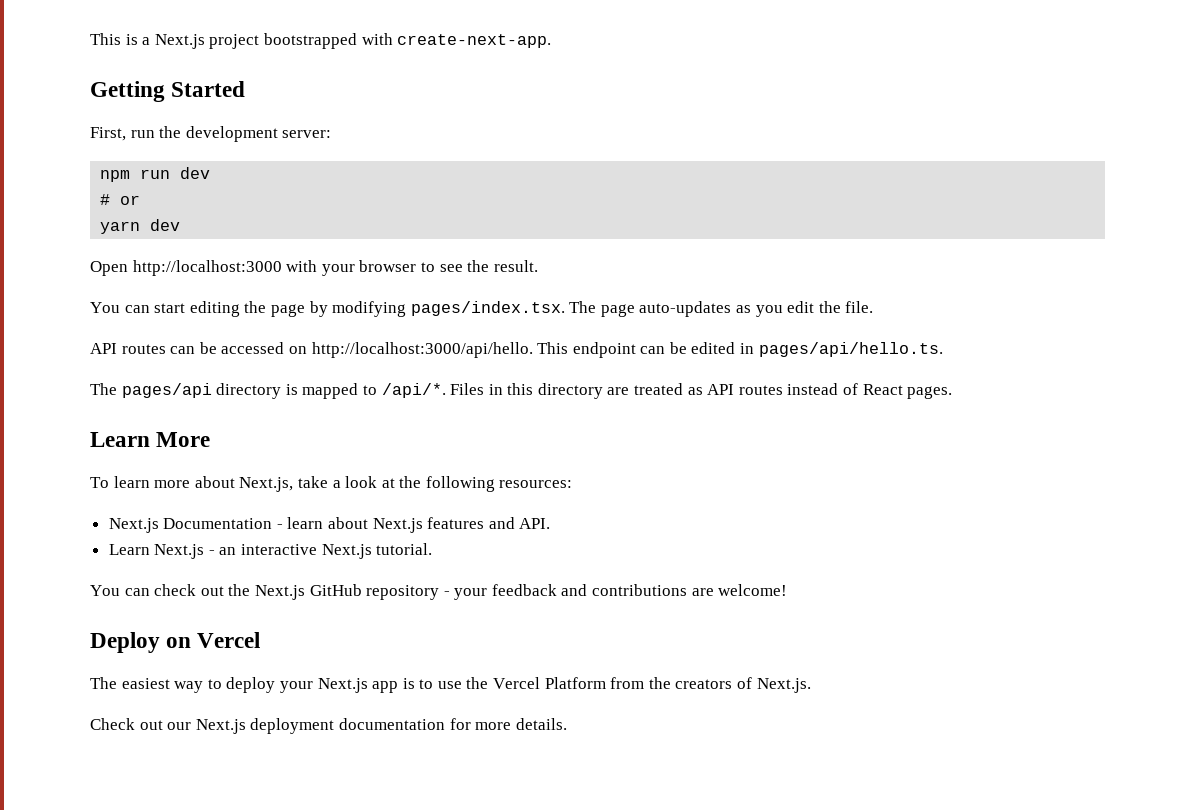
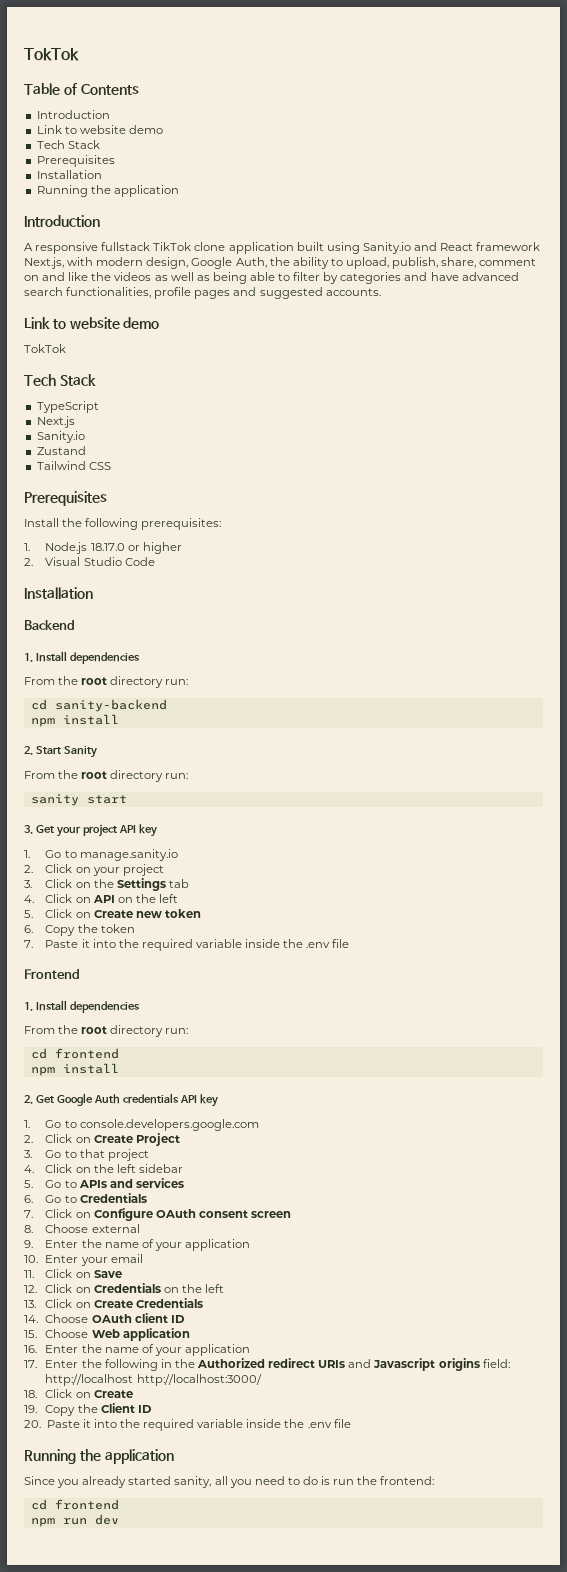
[90,33,552,49] [90,81,246,102] [90,126,332,142] [100,167,211,182] [100,194,141,205] [100,219,181,234] [90,260,538,276] [90,301,874,317] [90,342,943,358] [90,383,953,399] [90,432,211,447] [90,476,573,492] [108,517,551,533] [108,543,433,559] [90,584,788,600] [90,632,261,653] [90,677,811,693] [90,718,567,734] This is a Next.js project bootstrapped with create-next-app. // Getting Started // First, run the development server: // npm run dev // # or // yarn dev // Open http://localhost:3000 with your browser to see the result. // You can start editing the page by modifying pages/index.tsx. The page auto-updates as you edit the file. // API routes can be accessed on http://localhost:3000/api/hello. This endpoint can be edited in pages/api/hello.ts. // The pages/api directory is mapped to /api/*. Files in this directory are treated as API routes instead of React pages. // Learn More // To learn more about Next.js, take a look at the following resources: // Next.js Documentation - learn about Next.js features and API. // Learn Next.js - an interactive Next.js tutorial. // You can check out the Next.js GitHub repository - your feedback and contributions are welcome! // Deploy on Vercel // The easiest way to deploy your Next.js app is to use the Vercel Platform from the creators of Next.js. // Check out our Next.js deployment documentation for more details. -> [24,48,79,61] [24,83,139,95] [36,110,110,119] [36,125,163,134] [36,140,100,149] [36,155,115,167] [36,170,102,179] [36,185,179,197] [24,215,100,227] [24,242,541,254] [24,257,537,269] [24,272,519,284] [24,287,381,299] [24,317,160,329] [24,344,66,353] [24,374,96,386] [36,401,99,413] [36,416,75,428] [36,431,85,443] [36,446,86,455] [36,461,111,470] [24,491,107,506] [24,518,222,530] [24,542,182,554] [24,557,155,566] [24,587,93,599] [24,620,75,630] [24,651,140,664] [24,676,189,688] [30,699,167,712] [30,714,119,727] [24,746,97,758] [24,770,189,782] [30,794,127,806] [24,824,157,837] [24,849,178,861] [24,864,164,876] [24,878,189,891] [24,894,178,903] [24,909,201,918] [24,924,135,936] [24,939,350,951] [24,969,80,979] [24,1000,140,1013] [24,1025,189,1037] [30,1048,119,1059] [30,1063,119,1076] [24,1093,218,1107] [24,1119,259,1131] [24,1133,180,1146] [24,1149,149,1161] [24,1164,183,1173] [24,1178,184,1188] [24,1193,147,1203] [24,1208,291,1221] [24,1224,140,1233] [24,1239,250,1251] [24,1254,143,1266] [24,1269,122,1278] [24,1283,224,1293] [24,1298,203,1308] [24,1313,185,1323] [24,1328,190,1341] [24,1344,250,1356] [24,1358,510,1371] [45,1374,262,1386] [24,1389,133,1398] [24,1403,152,1416] [24,1419,351,1431] [24,1449,174,1464] [24,1476,435,1488] [30,1499,119,1510] [30,1514,119,1527] TokTok // Table of Contents // Introduction // Link to website demo // Tech Stack // Prerequisites // Installation // Running the application // Introduction // A responsive fullstack TikTok clone application built using Sanity.io and React framework Next.js, with modern design, Google Auth, the ability to upload, publish, share, comment on and like the videos as well as being able to filter by categories and have advanced search functionalities, profile pages and suggested accounts. // Link to website demo // TokTok // Tech Stack // TypeScript // Next.js // Sanity.io // Zustand // Tailwind CSS // Prerequisites // Install the following prerequisites: // 1. Node.js 18.17.0 or higher // 2. Visual Studio Code // Installation // Backend // 1. Install dependencies // From the root directory run: // cd sanity-backend // npm install // 2. Start Sanity // From the root directory run: // sanity start // 3. Get your project API key // 1. Go to manage.sanity.io // 2. Click on your project // 3. Click on the Settings tab // 4. Click on API on the left // 5. Click on Create new token // 6. Copy the token // 7. Paste it into the required variable inside the .env file // Frontend // 1. Install dependencies // From the root directory run: // cd frontend // npm install // 2. Get Google Auth credentials API key // 1. Go to console.developers.google.com // 2. Click on Create Project // 3. Go to that project // 4. Click on the left sidebar // 5. Go to APIs and services // 6. Go to Credentials // 7. Click on Configure OAuth consent screen // 8. Choose external // 9. Enter the name of your application // 10. Enter your email // 11. Click on Save // 12. Click on Credentials on the left // 13. Click on Create Credentials // 14. Choose OAuth client ID // 15. Choose Web application // 16. Enter the name of your application // 17. Enter the following in the Authorized redirect URIs and Javascript origins field: http://localhost http://localhost:3000/ // 18. Click on Create // 19. Copy the Client ID // 20. Paste it into the required variable inside the .env file // Running the application // Since you already started sanity, all you need to do is run the frontend: // cd frontend // npm run dev

